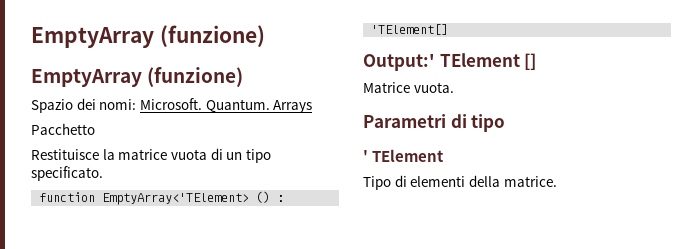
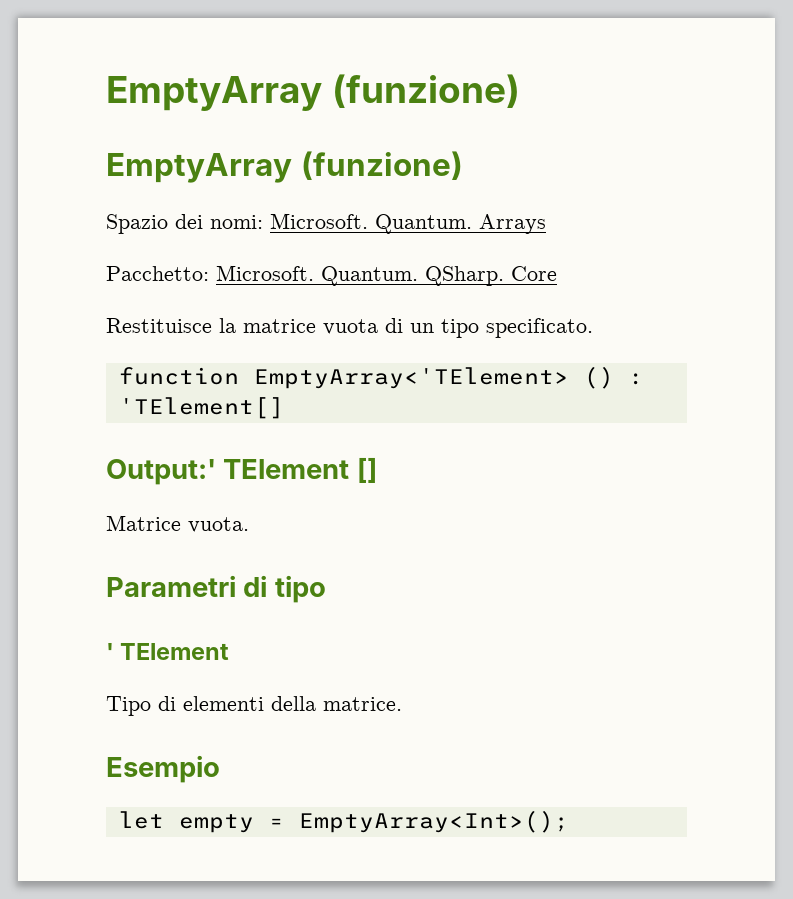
[31,123,95,135] Pacchetto -> [106,265,557,286] Pacchetto: Microsoft. Quantum. QSharp. Core
(557, 181) none -> [106,755,220,783] [118,810,569,833] // Esempio // let empty = EmptyArray<Int>();

